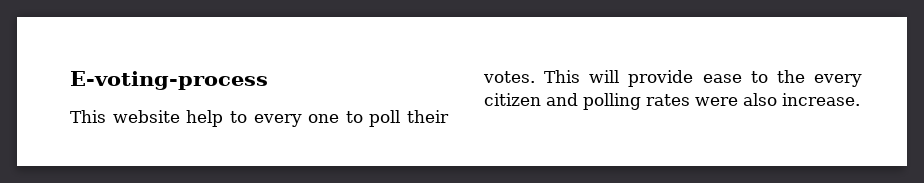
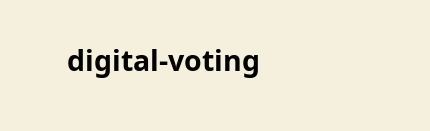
[70,71,268,90] [70,110,449,127] [483,70,862,87] [484,93,860,110] E-voting-process // This website help to every one to poll their votes. This will provide ease to the every citizen and polling rates were also increase. -> [67,49,260,78] digital-voting

